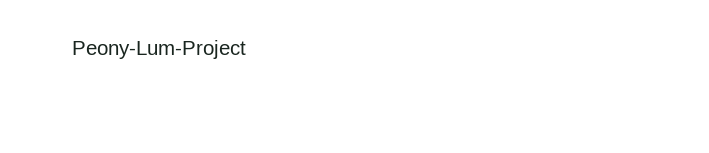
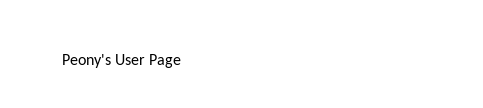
[72,40,246,59] Peony-Lum-Project -> [62,54,182,68] Peony's User Page

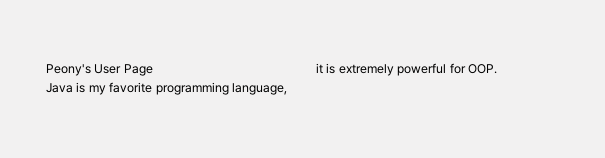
(182, 61) none -> [46,82,287,95] [316,63,497,76] // Java is my favorite programming language, it is extremely powerful for OOP.

